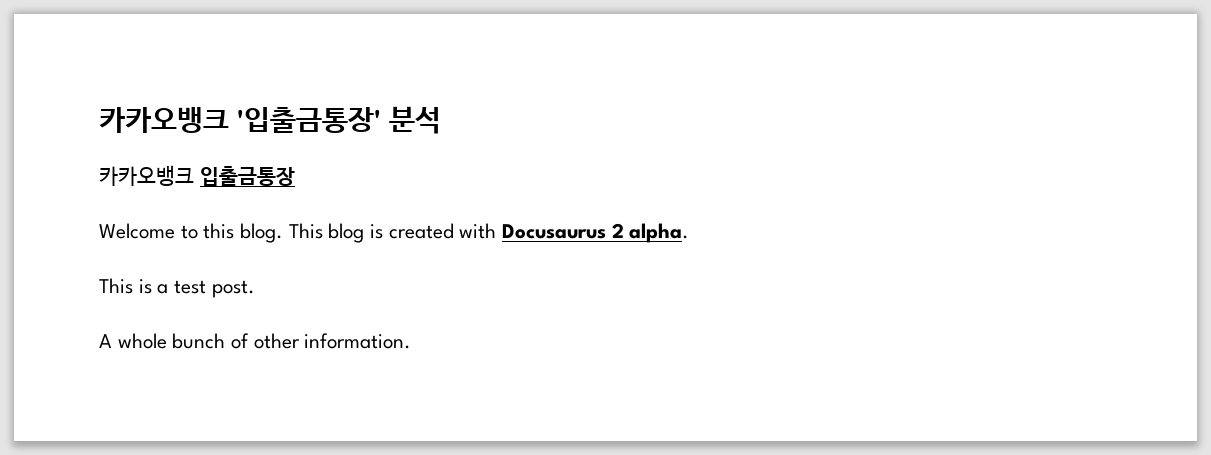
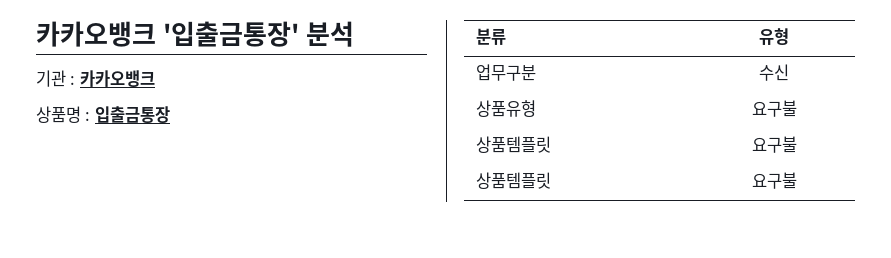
[99,165,194,186] 카카오뱅크 -> [36,70,155,87] [36,106,91,123] 기관 : 카카오뱅크 // 상품명 :
[99,223,690,243] [99,278,255,298] [99,333,412,349] // Welcome to this blog. This blog is created with Docusaurus 2 alpha. // This is a test post. // A whole bunch of other information. -> [476,28,507,45] [759,28,789,45] [476,64,537,81] [759,64,789,81] [476,100,537,117] [751,100,797,117] [476,136,552,153] [751,136,797,153] [476,172,552,189] [751,172,797,189] // 분류 | 유형 // 업무구분 | 수신 // 상품유형 | 요구불 // 상품템플릿 | 요구불 // 상품템플릿 | 요구불

